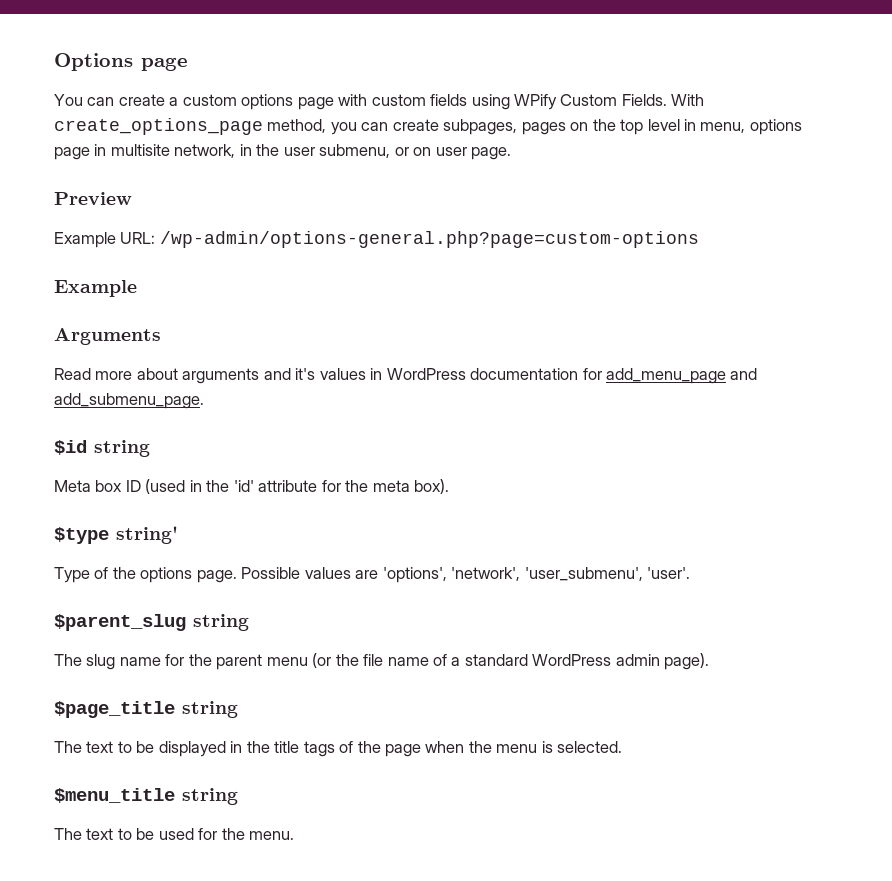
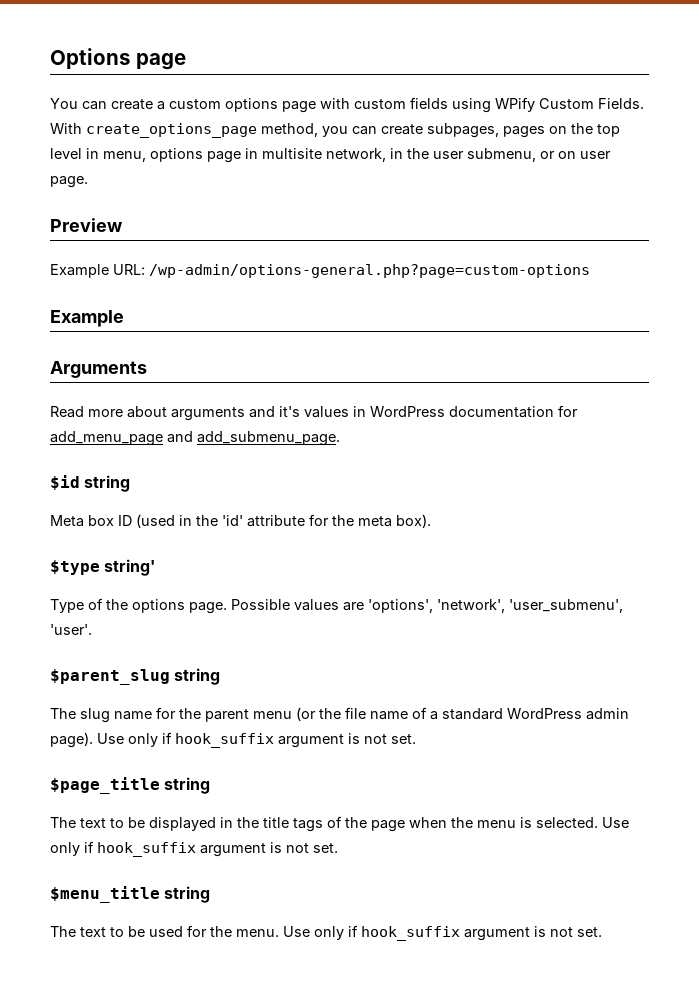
(710, 661) none -> [97,732,416,748] Use only if hook_suffix argument is not set.
(623, 747) none -> [602,817,629,828] [50,841,338,857] Use only if hook_suffix argument is not set.
(295, 835) none -> [283,925,602,941] Use only if hook_suffix argument is not set.

